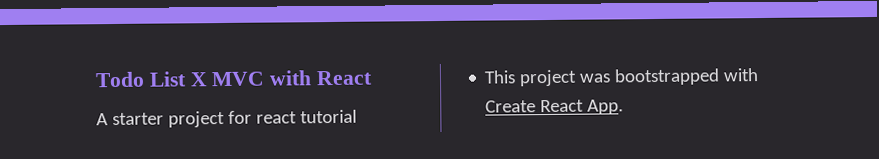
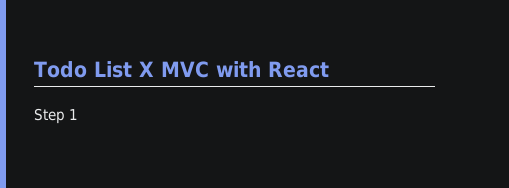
[96,109,357,128] [484,68,760,87] [485,99,625,115] A starter project for react tutorial // This project was bootstrapped with Create React App. -> [34,108,79,124] Step 1

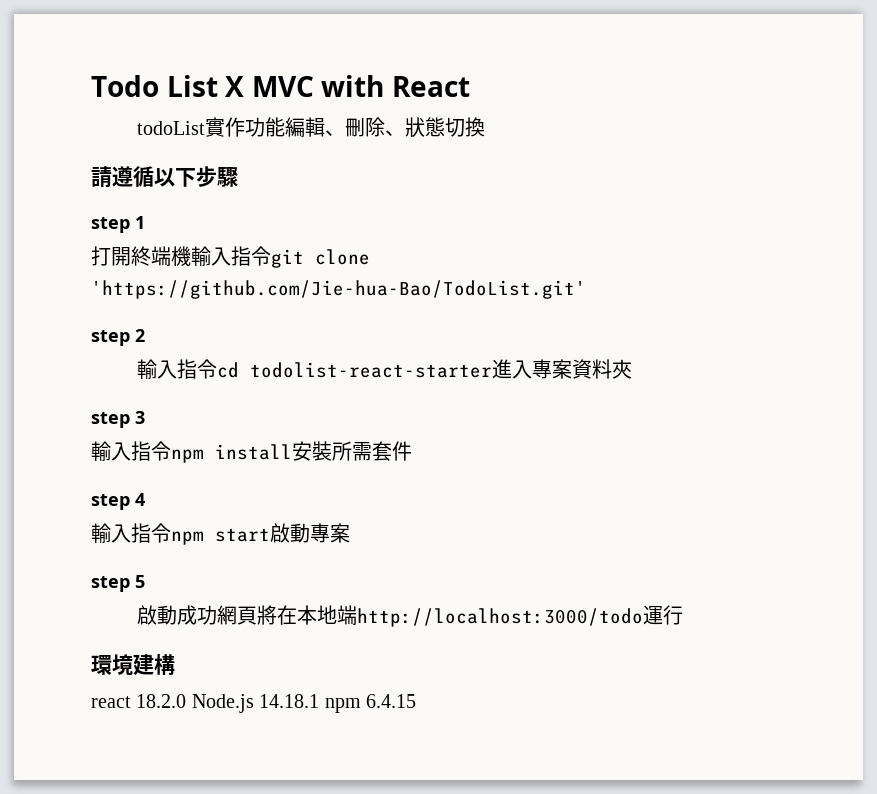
[34,108,79,124] Step 1 -> [137,117,486,138] [91,166,238,188] [91,216,145,233] [91,246,370,268] [91,280,586,299] [91,329,145,346] [137,359,633,380] [91,411,145,428] [91,441,412,463] [91,493,145,510] [91,523,350,545] [91,575,145,592] [137,605,684,627] [91,654,175,675] [91,694,416,713] todoList實作功能編輯、刪除、狀態切換 // 請遵循以下步驟 // step 1 // 打開終端機輸入指令git clone 'https://github.com/Jie-hua-Bao/TodoList.git' // step 2 // 輸入指令cd todolist-react-starter進入專案資料夾 // step 3 // 輸入指令npm install安裝所需套件 // step 4 // 輸入指令npm start啟動專案 // step 5 // 啟動成功網頁將在本地端http://localhost:3000/todo運行 // 環境建構 // react 18.2.0 Node.js 14.18.1 npm 6.4.15

